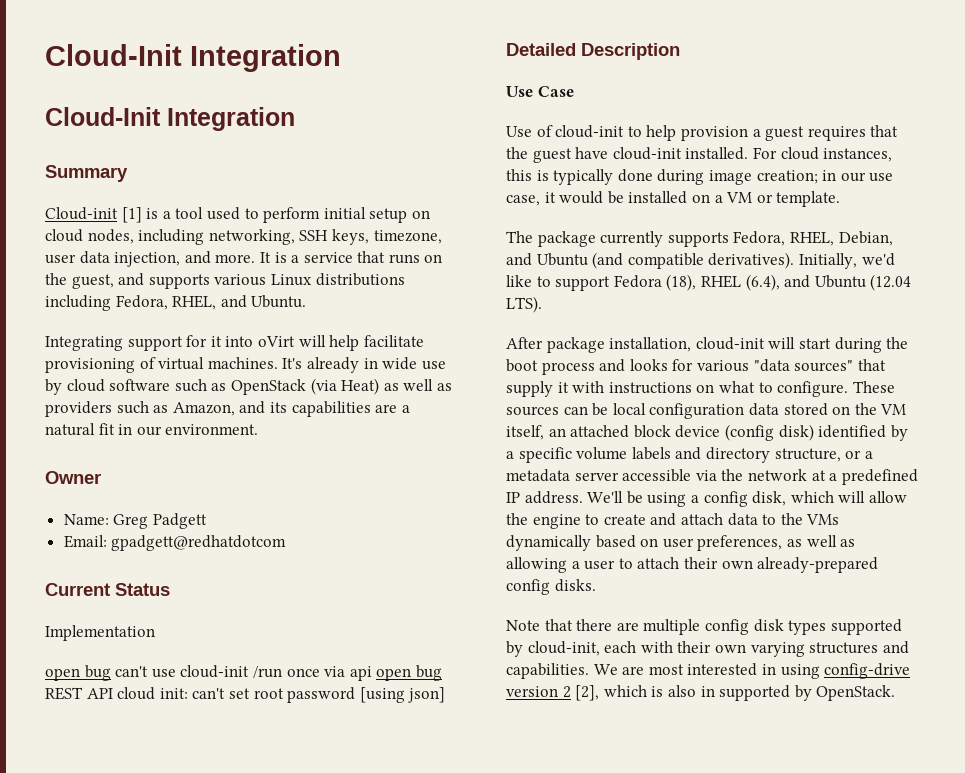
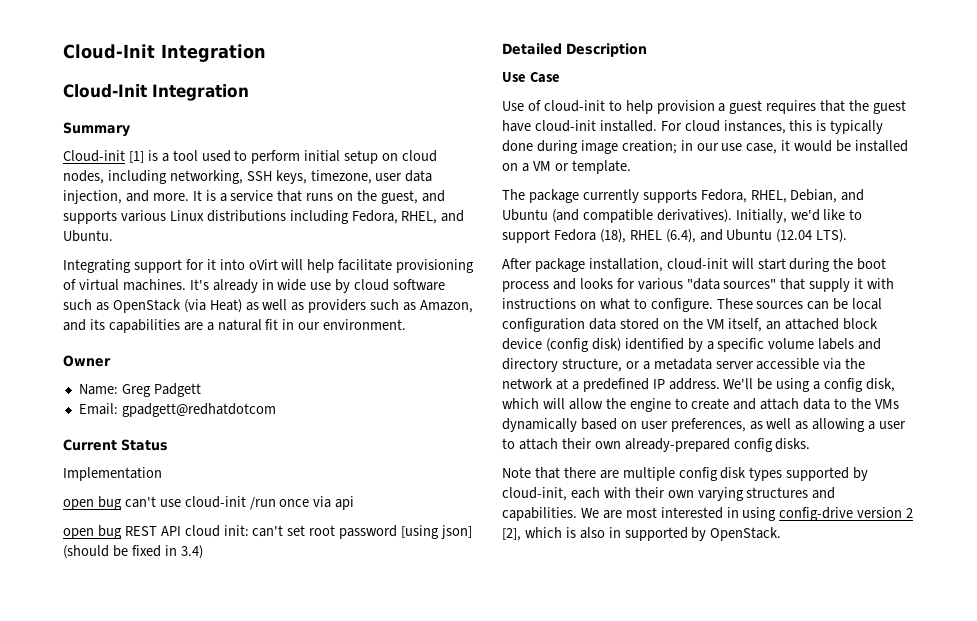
(372, 673) none -> (355, 503) //
(446, 695) none -> [63,545,203,559] (should be fixed in 3.4)

